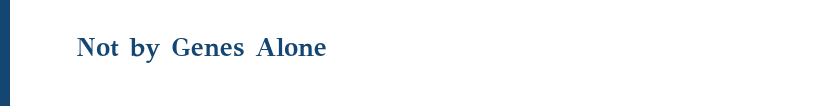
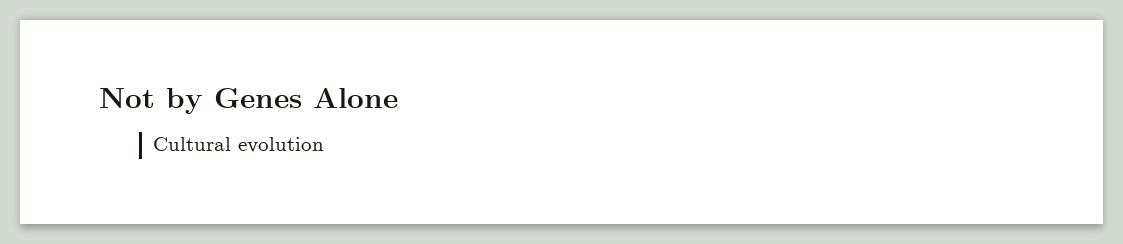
(327, 47) none -> [153,137,325,153] // Cultural evolution

